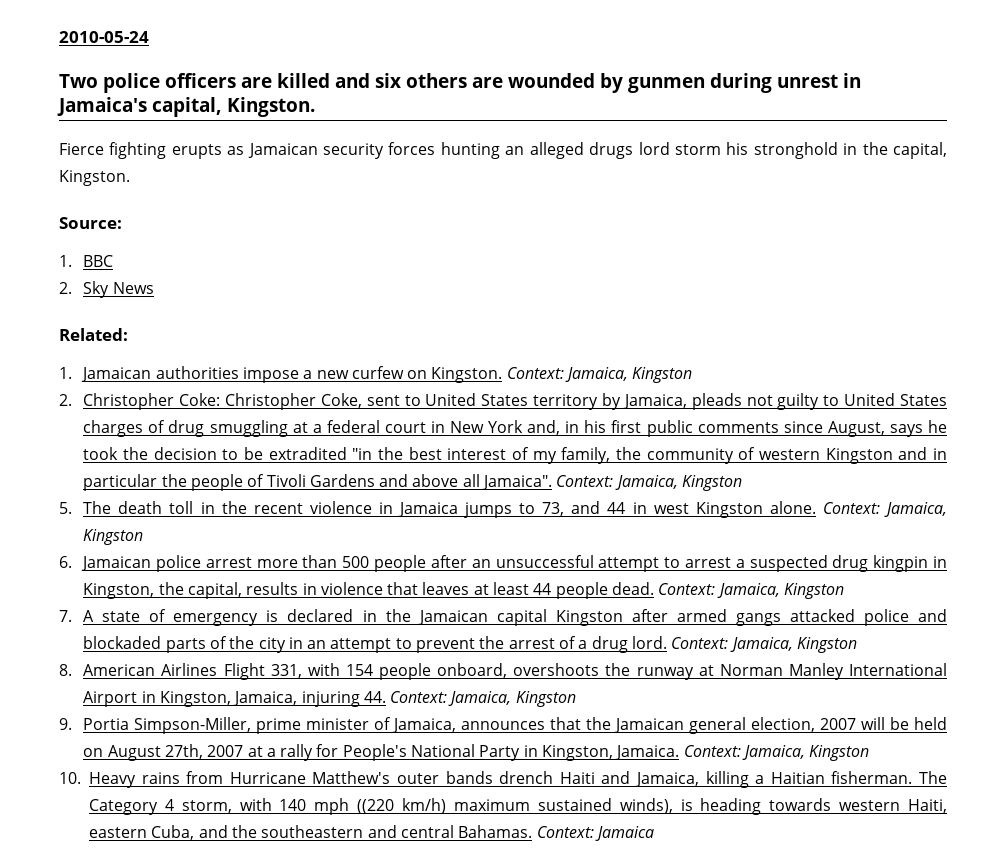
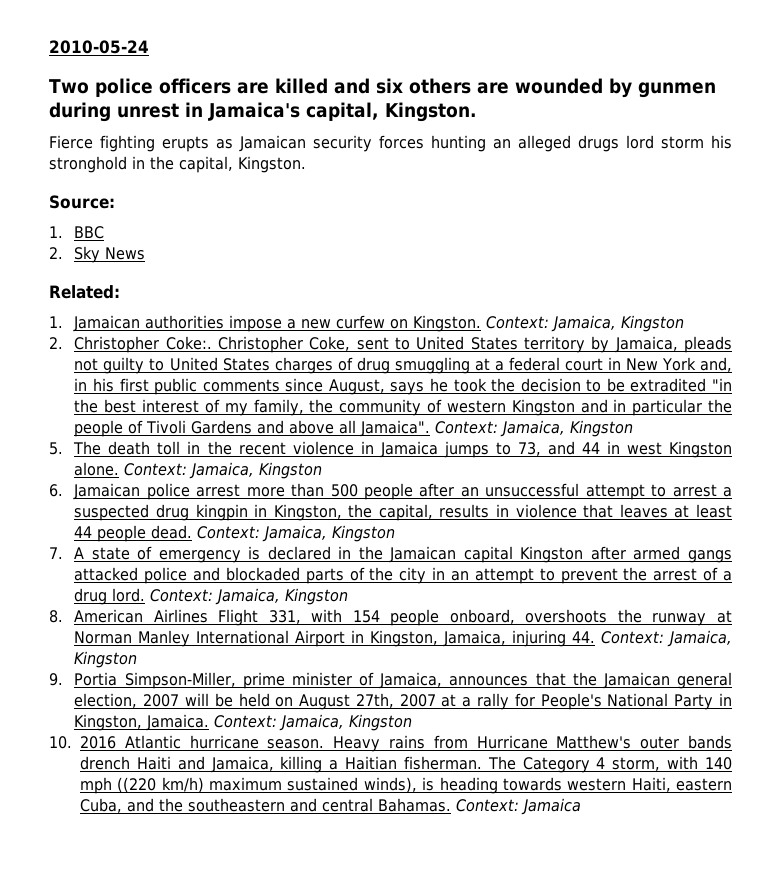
[179,393,221,406] Coke: -> [165,336,212,350] Coke:.
(81, 778) none -> [80,735,325,749] 2016 Atlantic hurricane season.

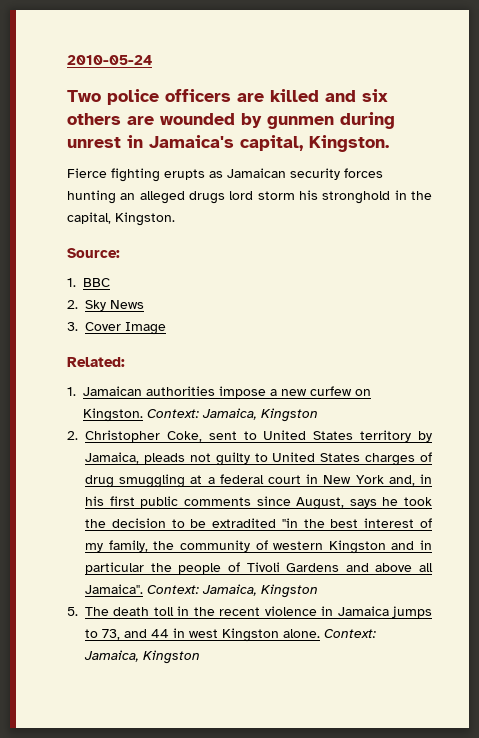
(146, 253) none -> [67,322,166,335] // 3. Cover Image
[165,336,304,353] Coke:. Christopher -> (160, 436) none
[49,483,732,500] [74,504,732,521] [74,525,396,542] [49,546,732,563] [74,567,732,584] [74,588,349,605] [49,609,732,626] [74,630,732,647] [74,651,138,668] [49,672,732,689] [74,693,732,710] [74,714,413,731] [49,735,732,752] [80,756,732,773] [80,777,733,794] [80,798,581,815] // 6. Jamaican police arrest more than 500 people after an unsuccessful attempt to arrest a suspected drug kingpin in Kingston, the capital, results in violence that leaves at least 44 people dead. Context: Jamaica, Kingston // 7. A state of emergency is declared in the Jamaican capital Kingston after armed gangs attacked police and blockaded parts of the city in an attempt to prevent the arrest of a drug lord. Context: Jamaica, Kingston // 8. American Airlines Flight 331, with 154 people onboard, overshoots the runway at Norman Manley International Airport in Kingston, Jamaica, injuring 44. Context: Jamaica, Kingston // 9. Portia Simpson-Miller, prime minister of Jamaica, announces that the Jamaican general election, 2007 will be held on August 27th, 2007 at a rally for People's National Party in Kingston, Jamaica. Context: Jamaica, Kingston // 10. 2016 Atlantic hurricane season. Heavy rains from Hurricane Matthew's outer bands drench Haiti and Jamaica, killing a Haitian fisherman. The Category 4 storm, with 140 mph ((220 km/h) maximum sustained winds), is heading towards western Haiti, eastern Cuba, and the southeastern and central Bahamas. Context: Jamaica -> (200, 657) none

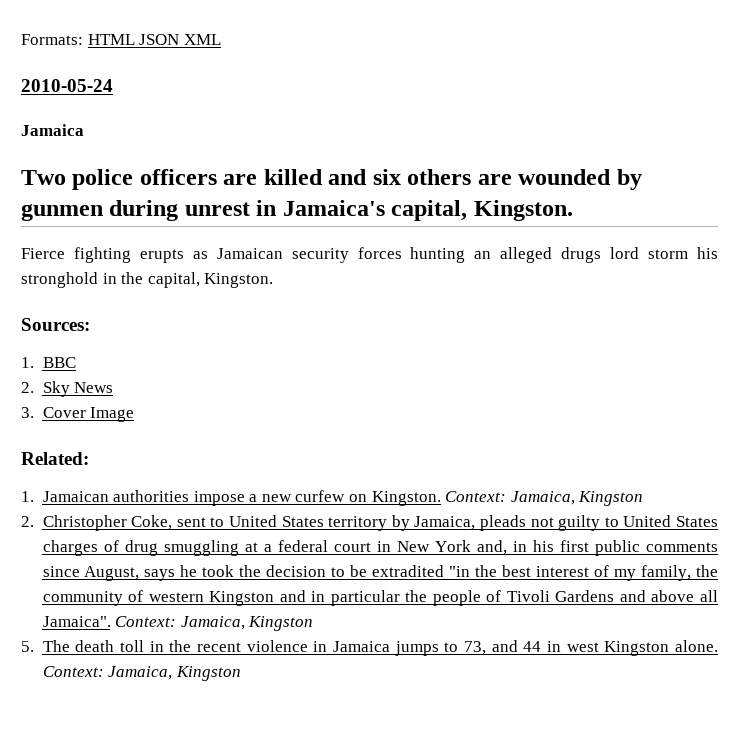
(67, 60) none -> [21,34,221,45] Formats: HTML JSON XML //
(152, 60) none -> [21,124,84,136] // Jamaica
[67,248,120,258] Source: -> [21,318,90,331] Sources:

